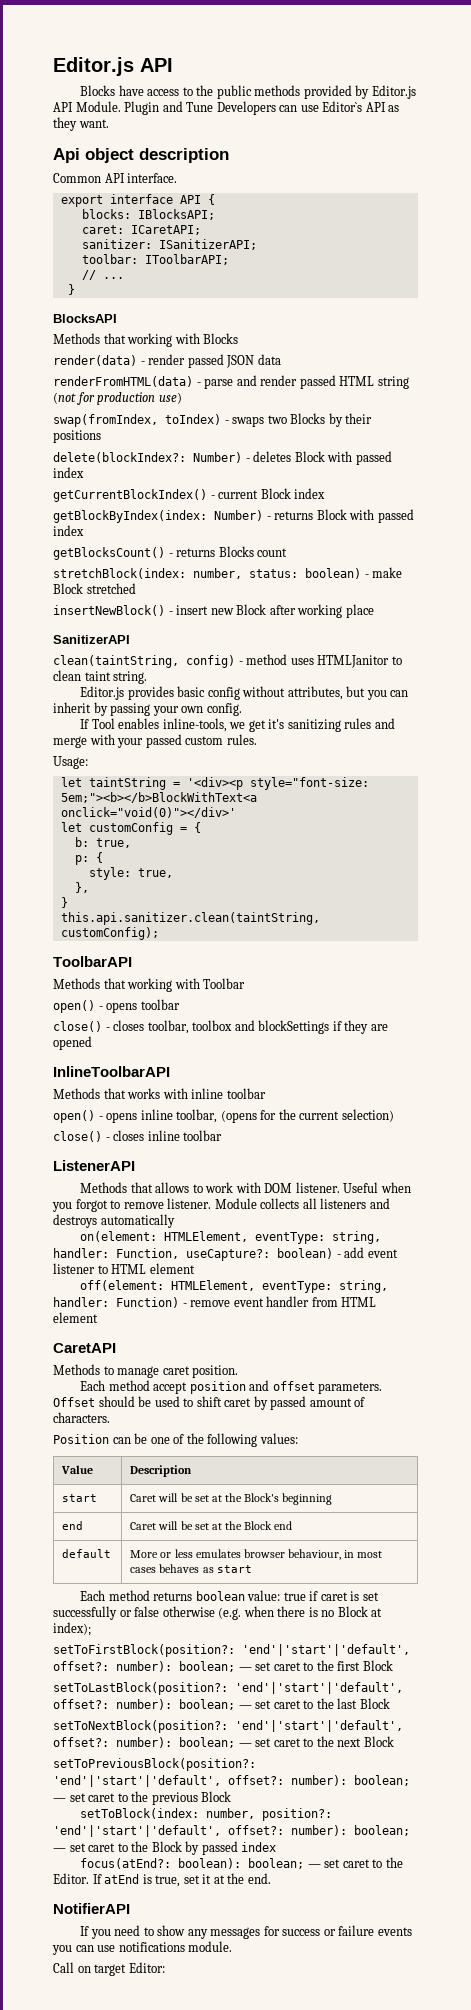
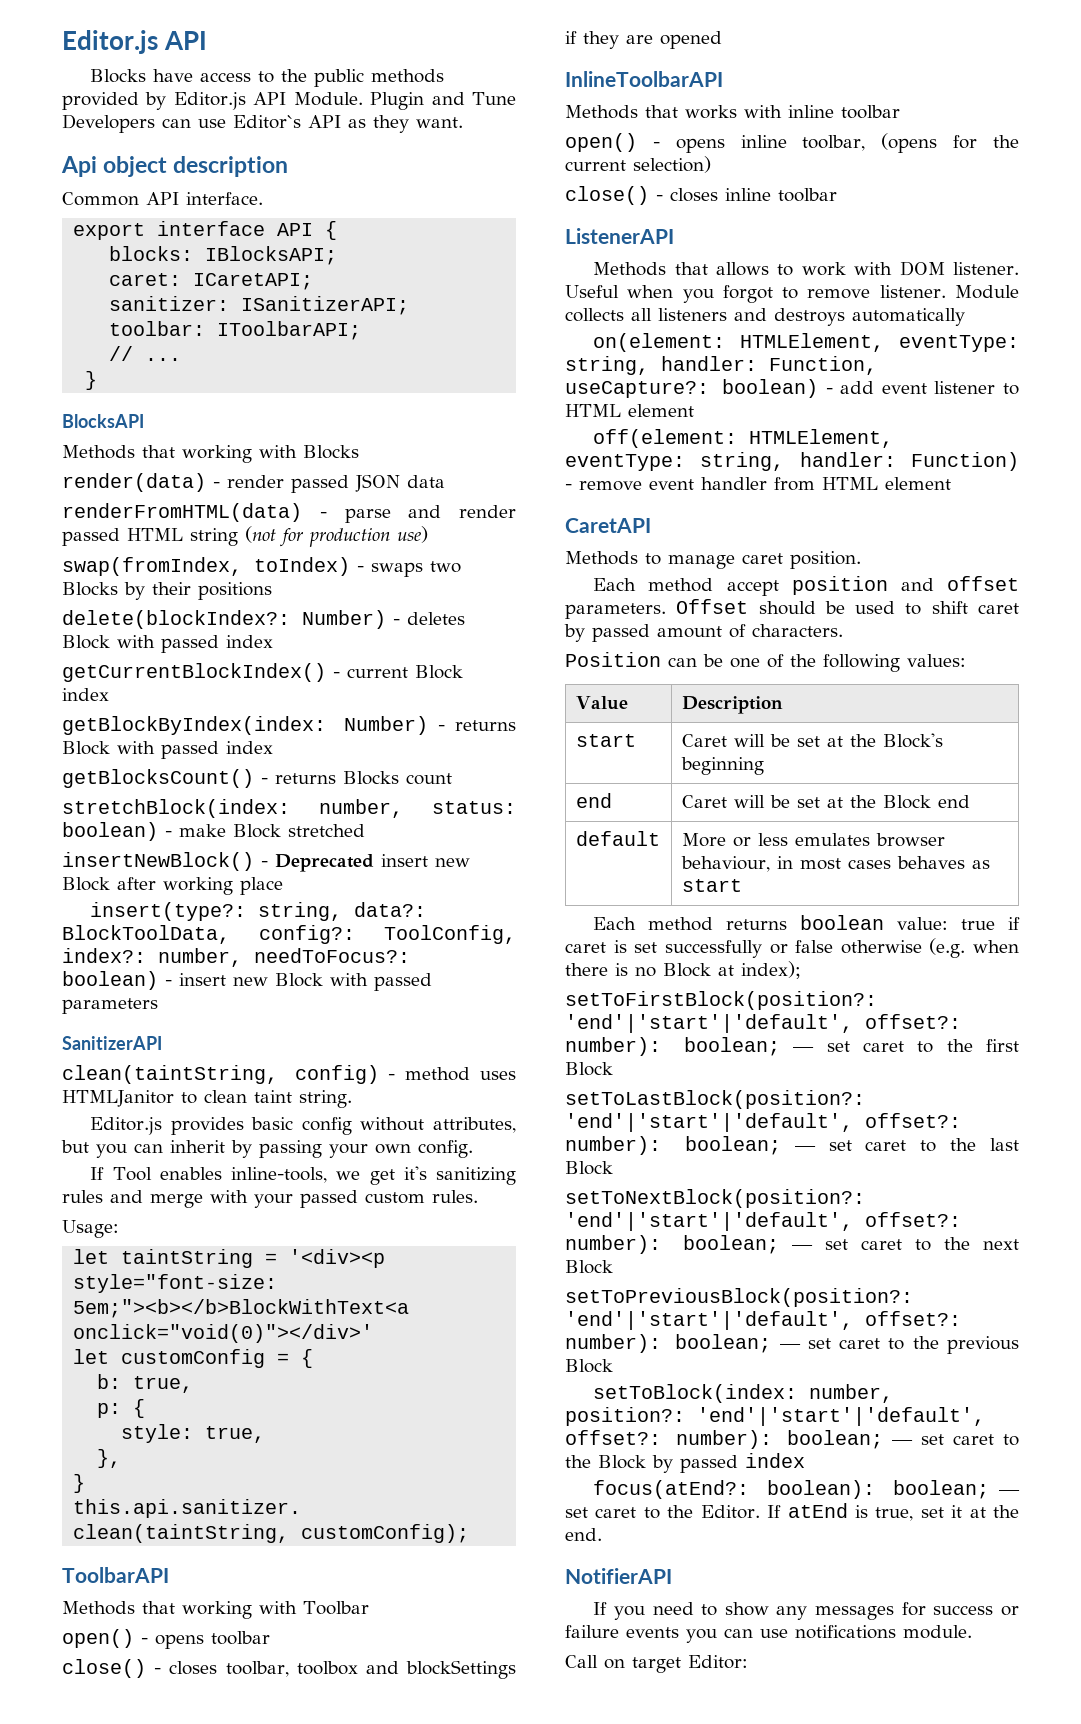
(173, 613) none -> [275,854,374,872] Deprecated
(374, 611) none -> [90,902,427,921] [62,925,516,944] [62,948,410,967] [62,971,432,991] [62,998,158,1014] // insert(type?: string, data?: BlockToolData, config?: ToolConfig, index?: number, needToFocus?: boolean) - insert new Block with passed parameters

